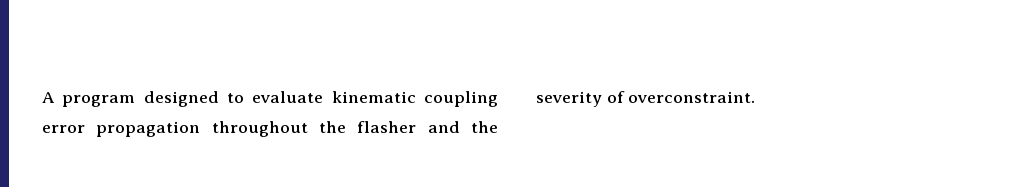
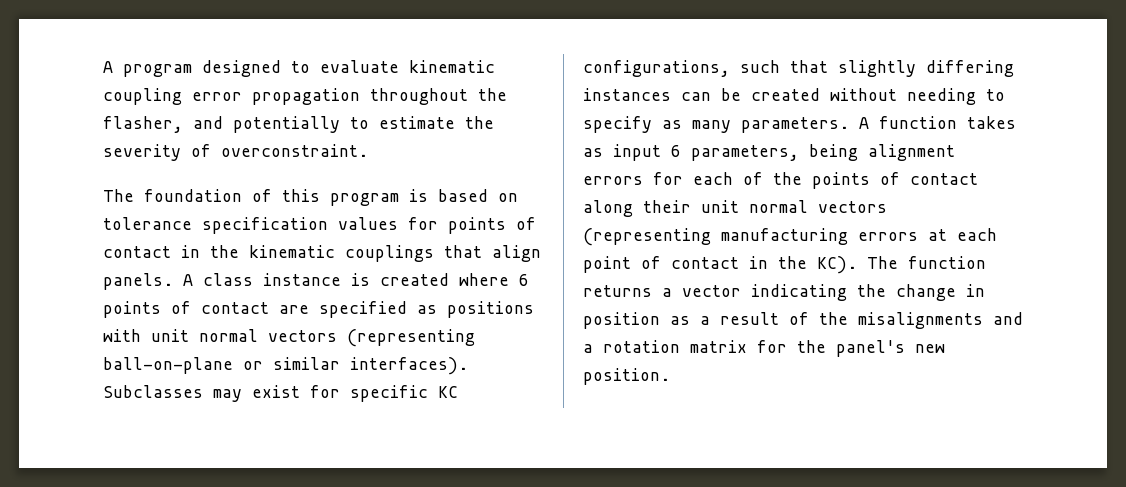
[357,121,460,133] flasher and -> [103,116,455,133] flasher, and potentially to estimate
(756, 97) none -> [103,189,518,206] [103,217,536,234] [103,245,541,262] [103,273,529,290] [103,301,534,318] [103,329,475,347] [103,357,468,375] [103,385,458,402] [583,60,1014,77] [583,88,1005,105] [583,116,1016,133] [583,144,955,161] [583,172,978,189] [583,200,887,217] [583,228,997,246] [583,256,986,274] [583,284,985,301] [583,312,1023,329] [583,340,945,357] [583,368,670,385] // The foundation of this program is based on tolerance specification values for points of contact in the kinematic couplings that align panels. A class instance is created where 6 points of contact are specified as positions with unit normal vectors (representing ball-on-plane or similar interfaces). Subclasses may exist for specific KC configurations, such that slightly differing instances can be created without needing to specify as many parameters. A function takes as input 6 parameters, being alignment errors for each of the points of contact along their unit normal vectors (representing manufacturing errors at each point of contact in the KC). The function returns a vector indicating the change in position as a result of the misalignments and a rotation matrix for the panel's new position.

